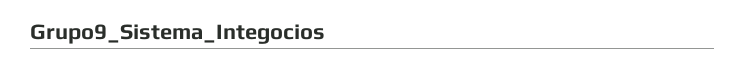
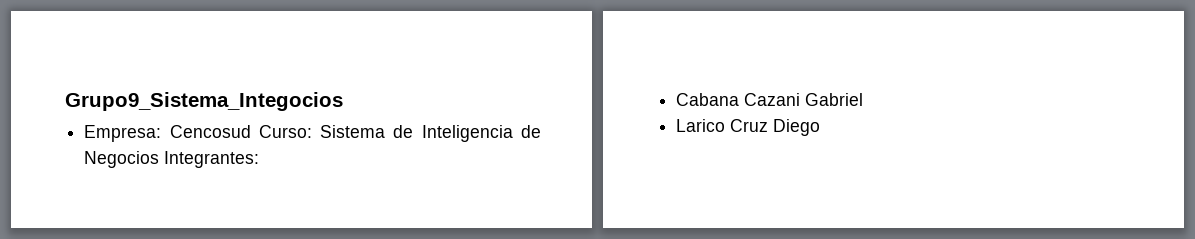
(325, 34) none -> [84,125,541,142] [84,151,260,168] [676,93,864,106] [676,119,821,136] // Empresa: Cencosud Curso: Sistema de Inteligencia de Negocios Integrantes: // Cabana Cazani Gabriel // Larico Cruz Diego

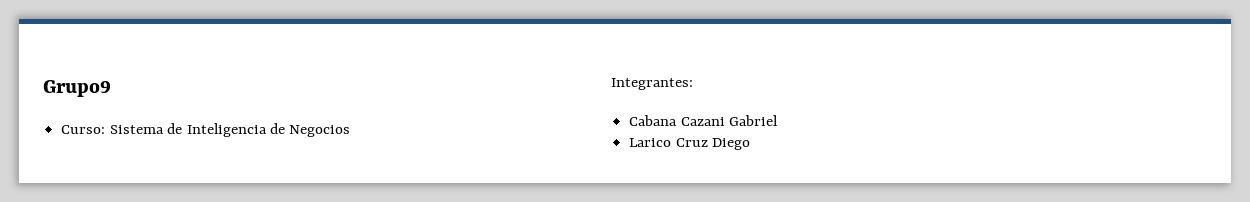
[65,92,343,111] [84,125,251,142] Grupo9_Sistema_Integocios // Empresa: Cencosud -> [43,80,111,97] Grupo9 //
(160, 159) none -> (351, 131) //

